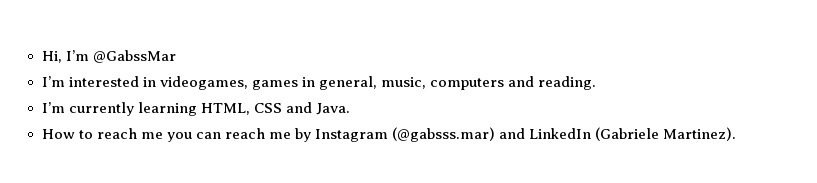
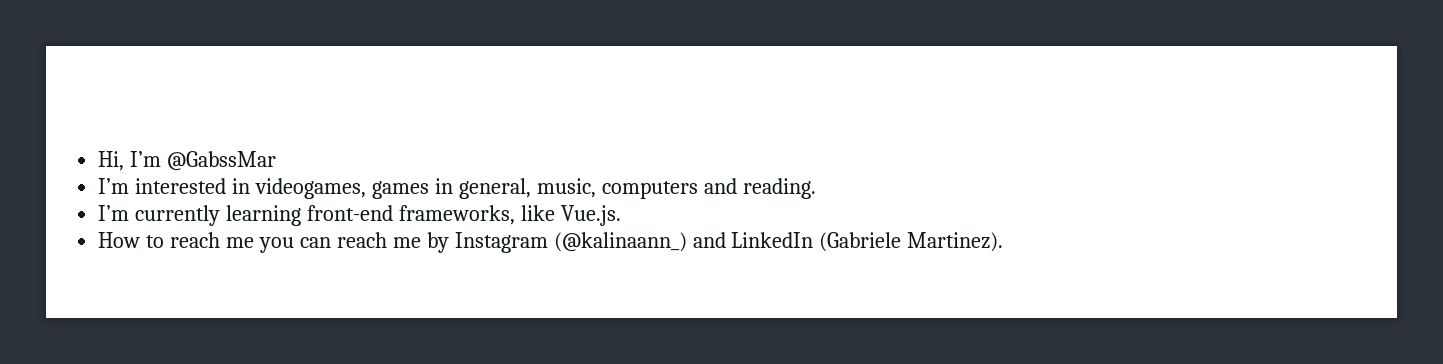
[200,102,350,115] HTML, CSS and Java. -> [307,205,621,226] front-end frameworks, like Vue.js.
[392,127,496,142] (@gabsss.mar) -> [553,232,687,252] (@kalinaann_)

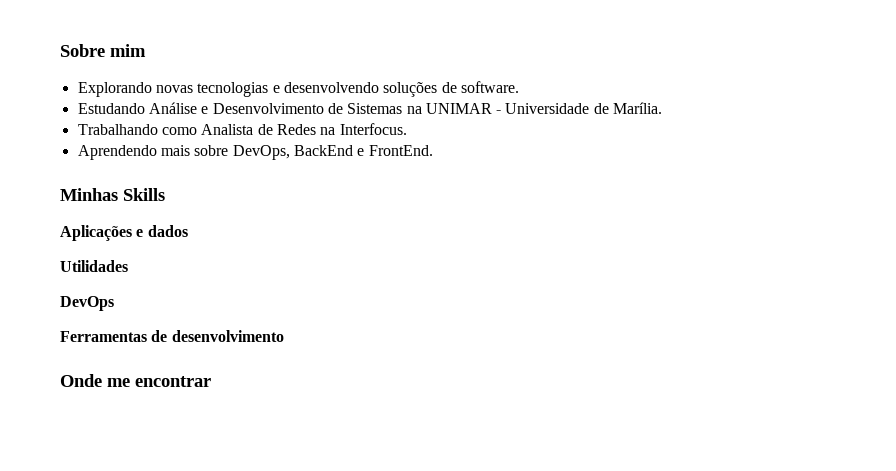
[98,151,277,171] [98,178,816,199] [98,205,621,226] [98,232,1004,253] Hi, I’m @GabssMar // I’m interested in videogames, games in general, music, computers and reading. // I’m currently learning front-end frameworks, like Vue.js. // How to reach me you can reach me by Instagram (@kalinaann_) and LinkedIn (Gabriele Martinez). -> [60,44,146,57] [77,81,519,97] [77,102,663,114] [77,123,407,135] [77,145,433,160] [60,188,165,201] [60,225,188,241] [60,260,128,272] [60,296,114,311] [60,330,284,342] [60,374,211,387] Sobre mim // Explorando novas tecnologias e desenvolvendo soluções de software. // Estudando Análise e Desenvolvimento de Sistemas na UNIMAR - Universidade de Marília. // Trabalhando como Analista de Redes na Interfocus. // Aprendendo mais sobre DevOps, BackEnd e FrontEnd. // Minhas Skills // Aplicações e dados // Utilidades // DevOps // Ferramentas de desenvolvimento // Onde me encontrar

